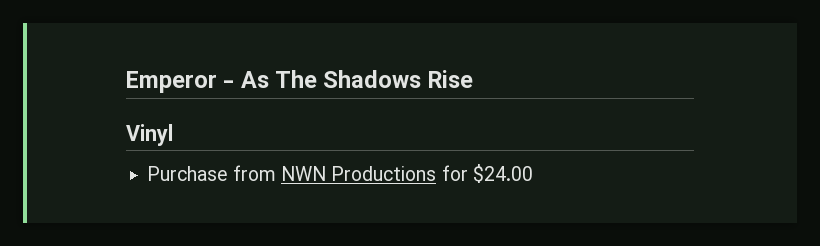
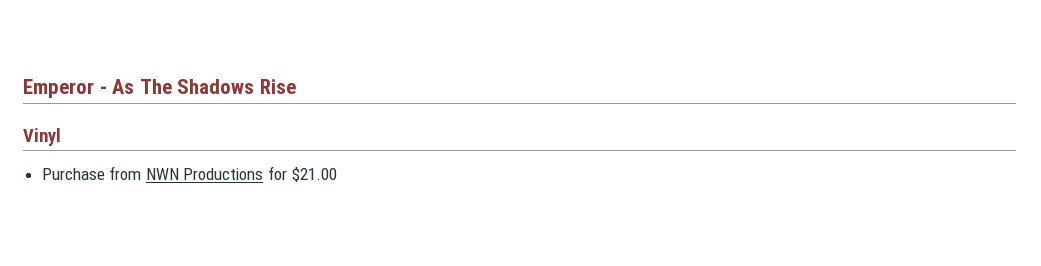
[472,164,533,183] $24.00 -> [291,167,337,182] $21.00

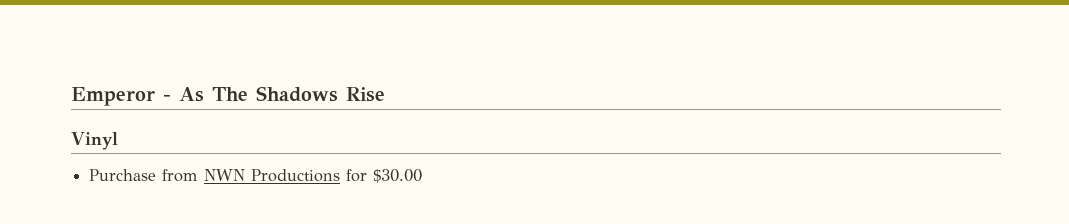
[291,167,337,182] $21.00 -> [373,169,423,183] $30.00

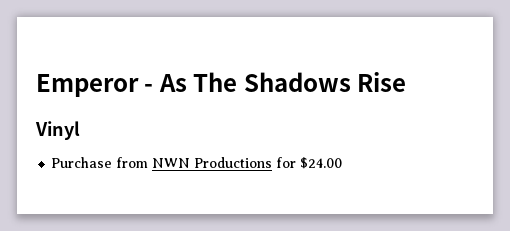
[373,169,423,183] $30.00 -> [300,157,343,169] $24.00

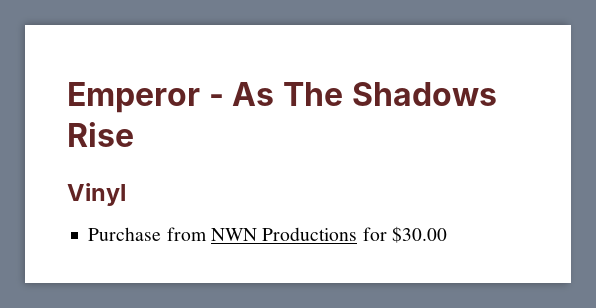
[300,157,343,169] $24.00 -> [391,226,447,243] $30.00

